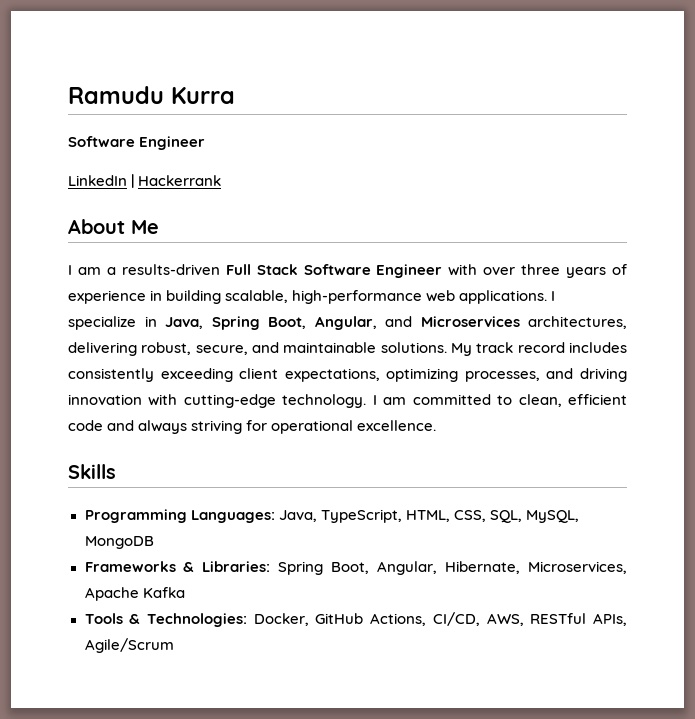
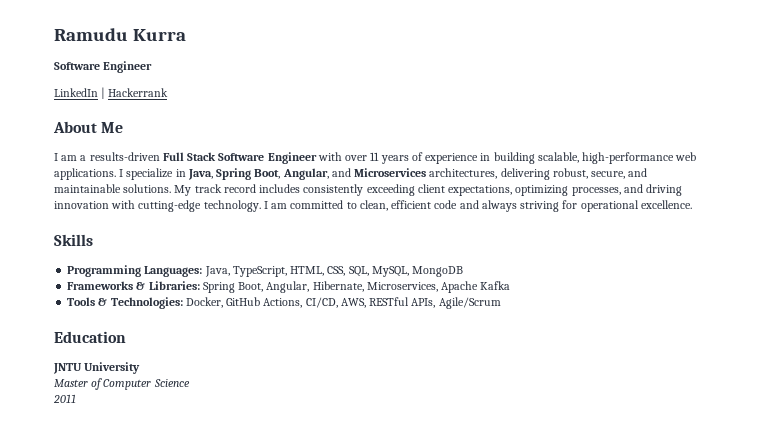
[521,264,561,275] three -> [370,152,380,161] 11
(174, 645) none -> [54,331,126,343] [53,362,141,374] [54,378,190,390] [53,394,76,403] // Education // JNTU University // Master of Computer Science // 2011

